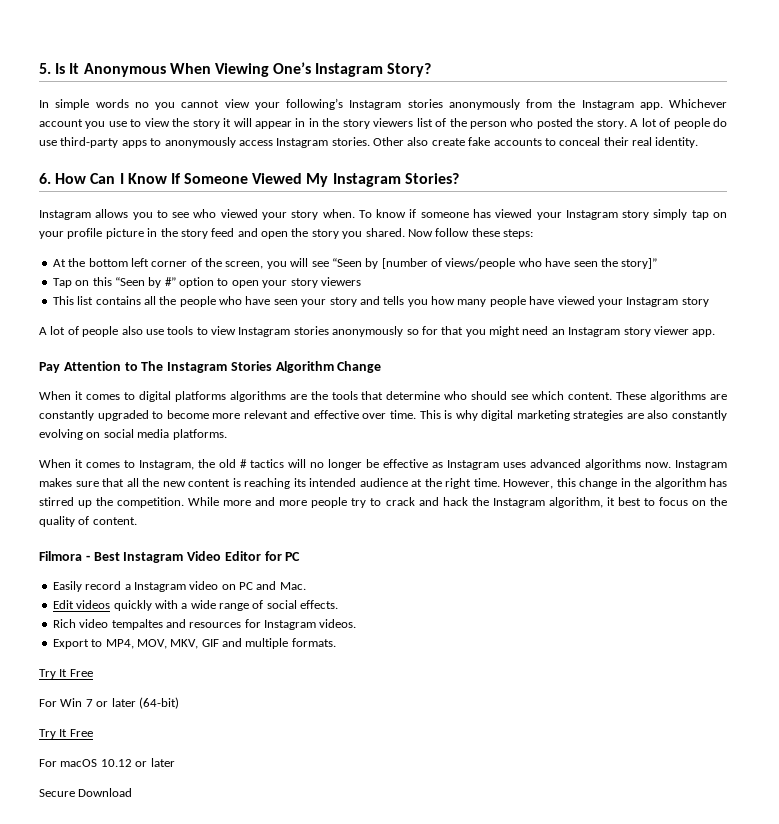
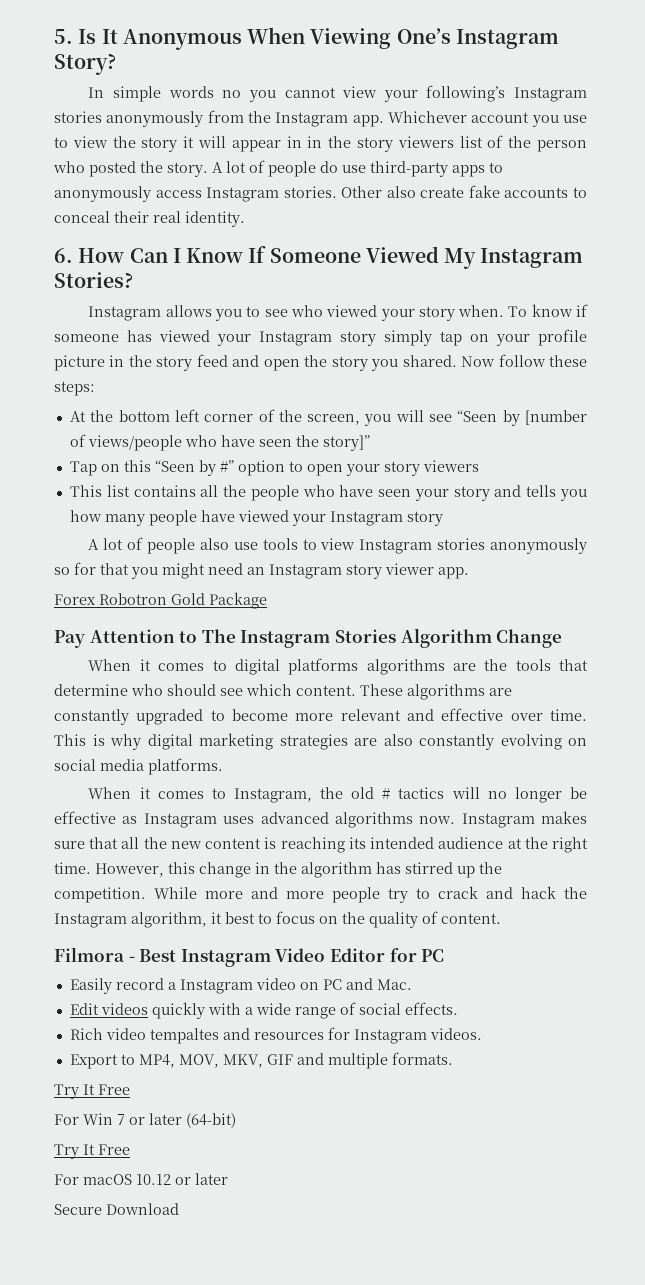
(716, 333) none -> [54,592,267,609] // Forex Robotron Gold Package

